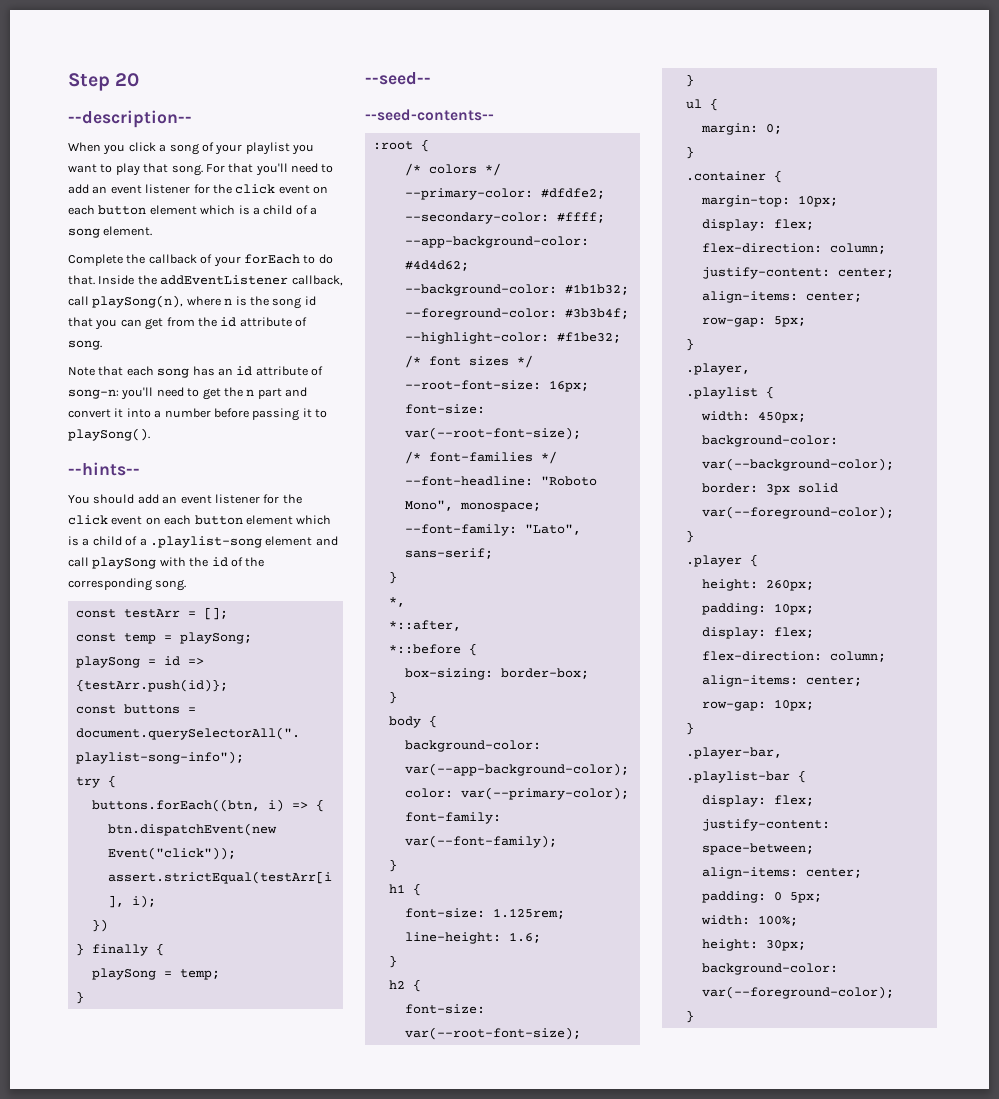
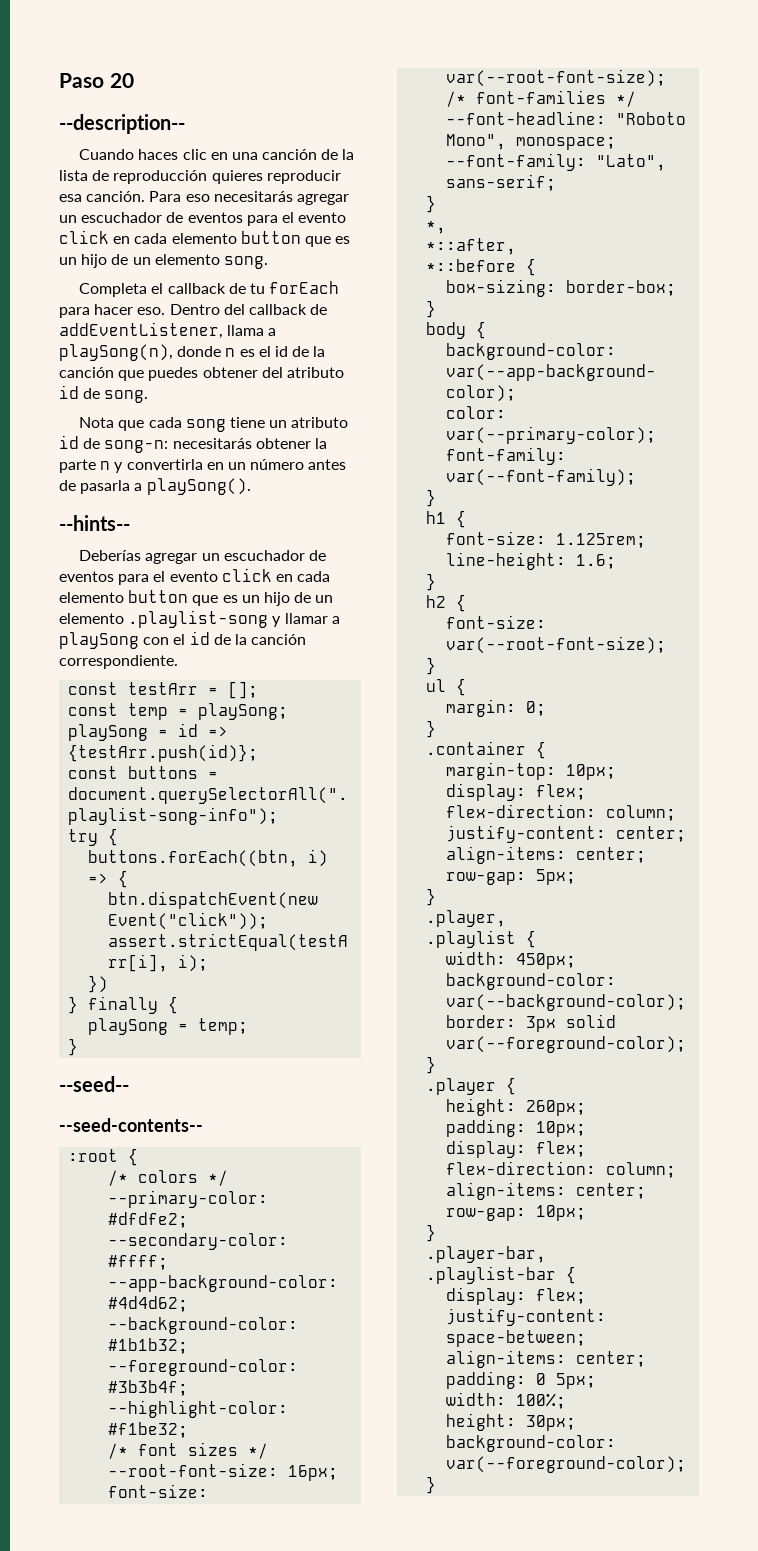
[68,73,110,91] Step -> [59,73,104,88] Paso
[68,142,314,155] [68,163,334,176] [68,184,328,194] [68,205,317,215] [68,226,153,238] [68,254,333,267] [68,275,343,286] [68,295,316,309] [68,317,307,330] [68,340,102,350] [68,366,323,378] [68,387,307,400] [68,408,327,421] [68,428,150,441] [68,462,140,476] [68,494,302,504] [68,515,332,525] [68,536,338,548] [68,557,265,569] [68,578,187,591] When you click a song of your playlist you want to play that song. For that you'll need to add an event listener for the click event on each button element which is a child of a song element. // Complete the callback of your forEach to do that. Inside the addEventListener callback, call playSong(n), where n is the song id that you can get from the id attribute of song. // Note that each song has an id attribute of song-n: you'll need to get the n part and convert it into a number before passing it to playSong(). // --hints-- // You should add an event listener for the click event on each button element which is a child of a .playlist-song element and call playSong with the id of the corresponding song. -> [79,149,355,160] [59,170,341,184] [59,191,349,205] [59,212,347,226] [59,230,351,247] [59,254,268,269] [79,281,340,297] [59,304,328,318] [59,322,277,339] [59,344,326,361] [59,367,344,381] [59,385,149,403] [79,417,349,432] [59,435,327,453] [59,459,347,473] [59,478,251,495] [59,515,130,531] [79,550,326,564] [59,568,331,585] [59,590,334,606] [59,610,340,628] [59,631,307,649] [59,655,178,669] Cuando haces clic en una canción de la lista de reproducción quieres reproducir esa canción. Para eso necesitarás agregar un escuchador de eventos para el evento click en cada elemento button que es un hijo de un elemento song. // Completa el callback de tu forEach para hacer eso. Dentro del callback de addEventListener, llama a playSong(n), donde n es el id de la canción que puedes obtener del atributo id de song. // Nota que cada song tiene un atributo id de song-n: necesitarás obtener la parte n y convertirla en un número antes de pasarla a playSong(). // --hints-- // Deberías agregar un escuchador de eventos para el evento click en cada elemento button que es un hijo de un elemento .playlist-song y llamar a playSong con el id de la canción correspondiente.

